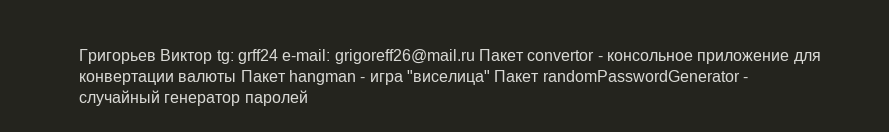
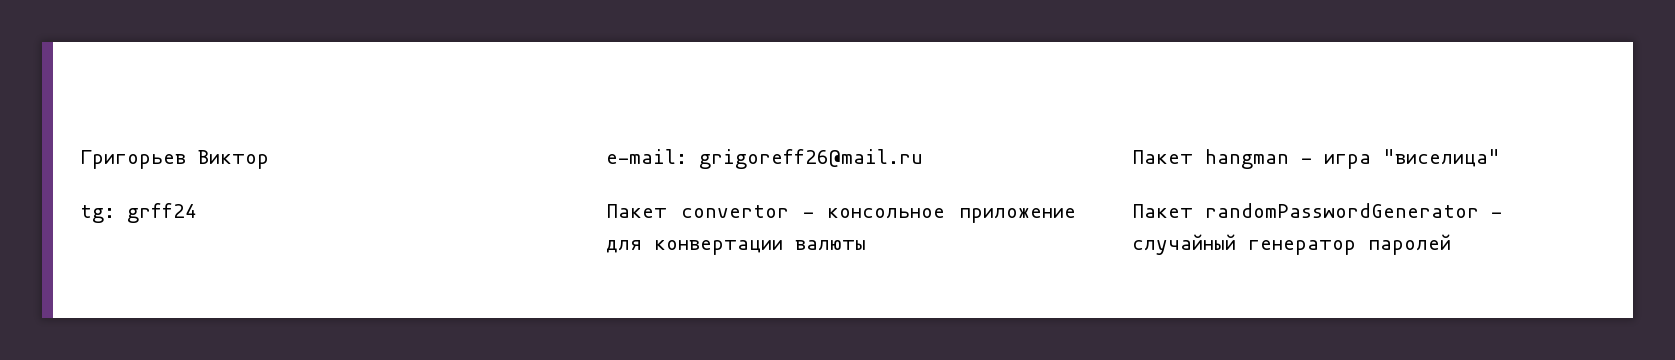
(213, 56) none -> (269, 159) //
(278, 56) none -> (197, 213) //
(475, 56) none -> (923, 159) //
(237, 77) none -> (866, 245) //
(490, 77) none -> (1500, 158) //

